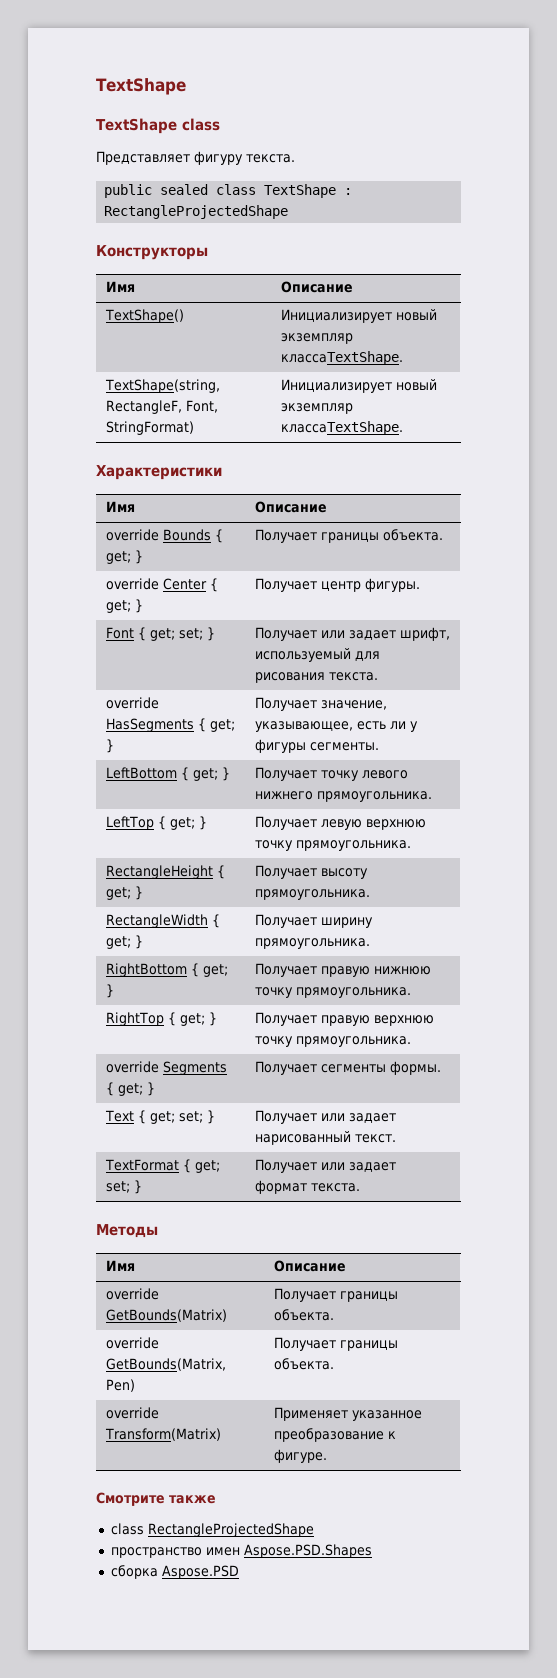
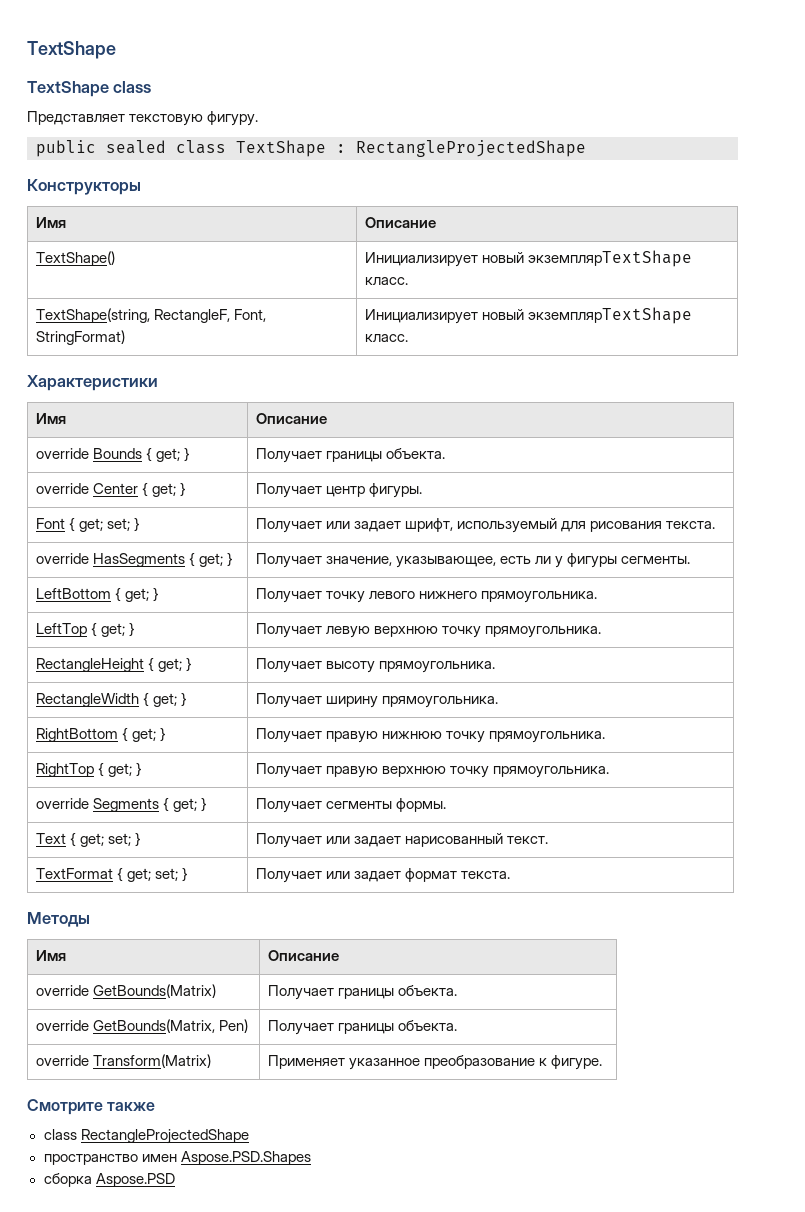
[194,151,295,165] фигуру текста. -> [129,111,259,126] текстовую фигуру.
[280,333,353,344] [280,351,403,365] экземпляр классаTextShape. -> [527,250,692,267] [364,277,408,285] экземплярTextShape класс.
[280,403,353,414] [280,421,403,435] экземпляр классаTextShape. -> [527,307,692,324] [364,334,408,342] экземплярTextShape класс.

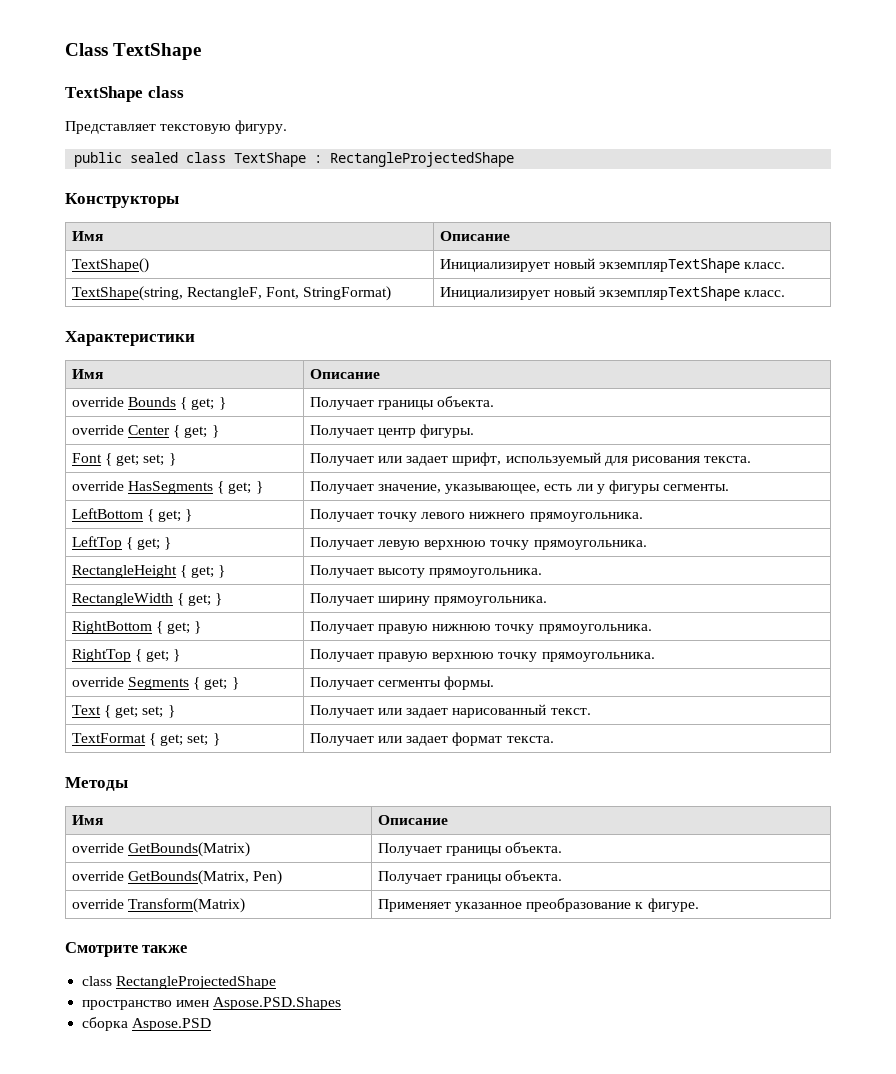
(27, 50) none -> [65,43,108,56] Class

